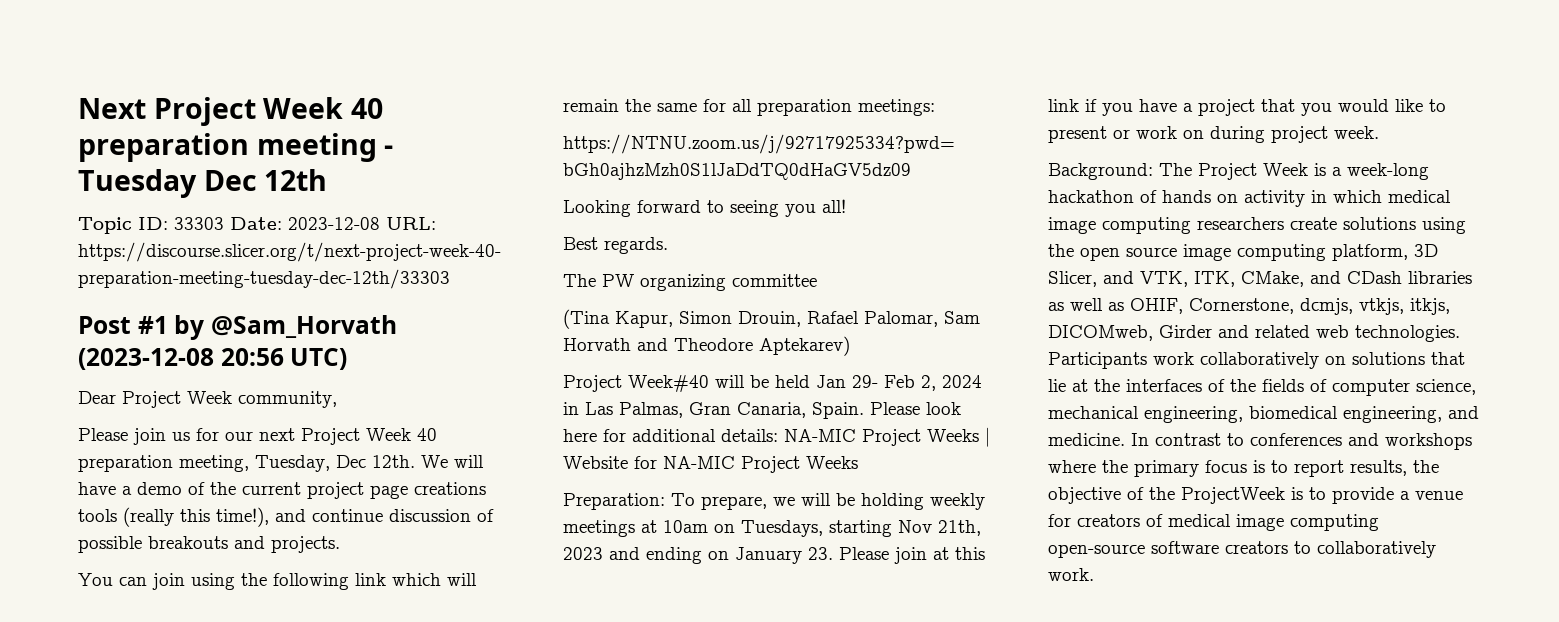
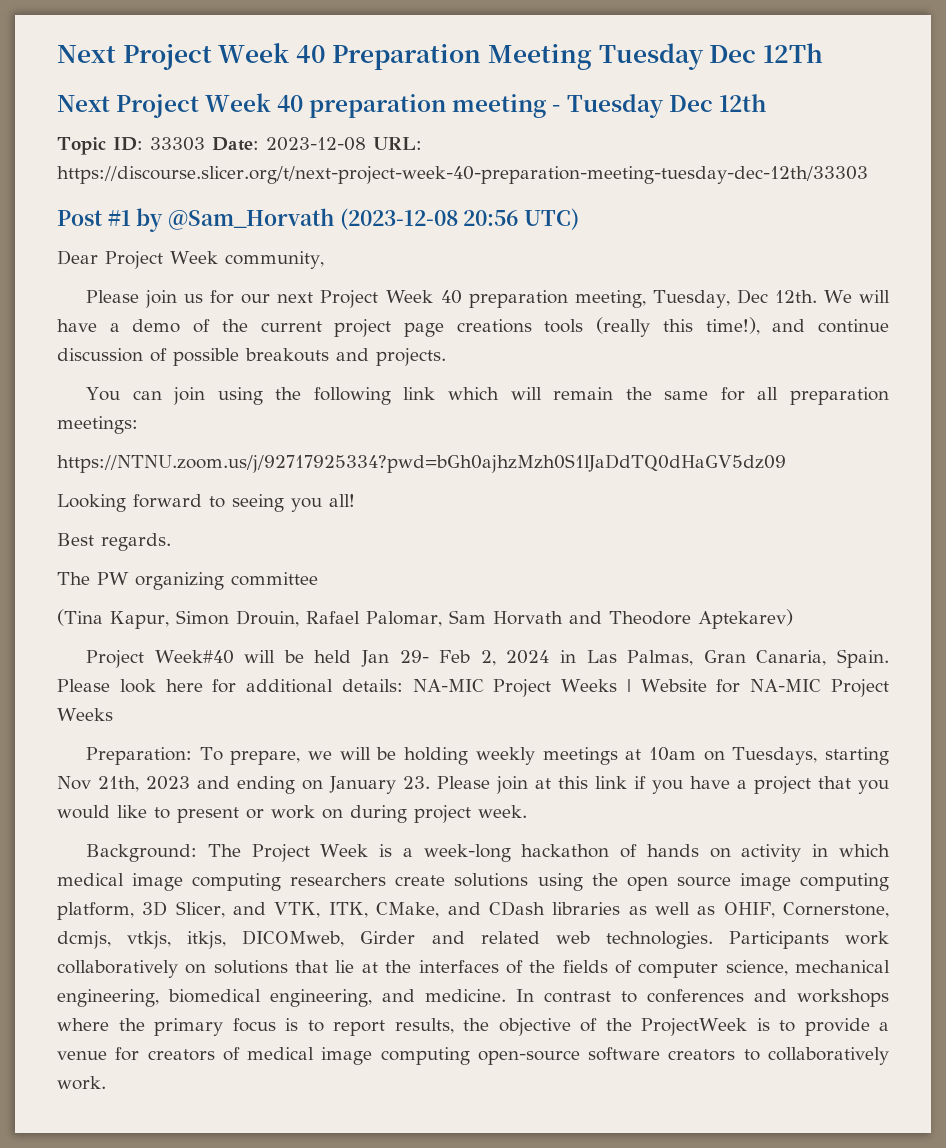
[78,97,384,126] Next Project Week 40 -> [57,43,823,70] [57,93,304,118] Next Project Week 40 Preparation Meeting Tuesday Dec 12Th // Next Project Week 40

